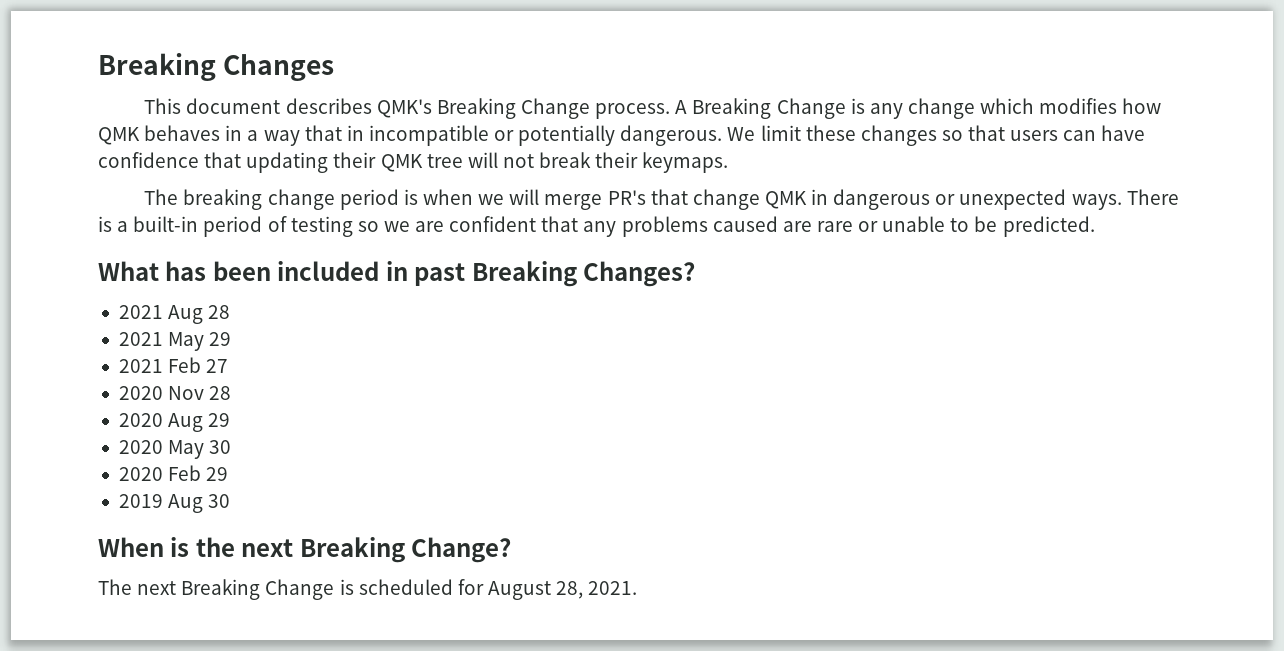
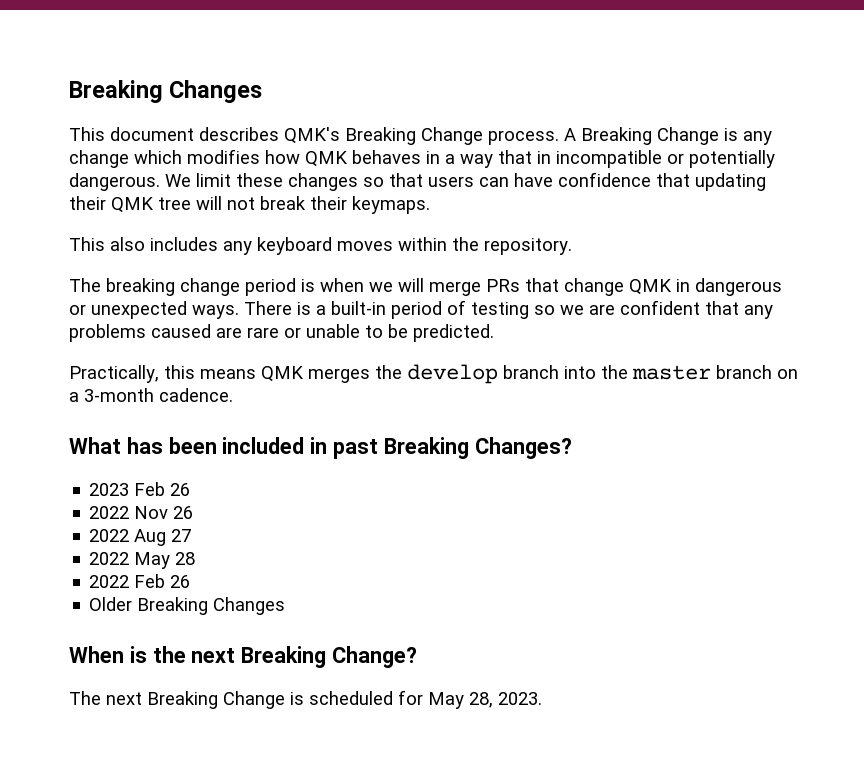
(729, 162) none -> [69,237,572,255] // This also includes any keyboard moves within the repository.
[607,190,646,205] PR's -> [486,279,520,292] PRs
(1095, 226) none -> [69,364,798,384] [69,388,233,402] // Practically, this means QMK merges the develop branch into the master branch on a 3-month cadence.
[118,305,231,324] [118,332,232,351] [118,357,229,373] [118,386,232,400] [118,413,231,432] [118,440,232,459] [118,465,229,481] [118,494,231,513] 2021 Aug 28 // 2021 May 29 // 2021 Feb 27 // 2020 Nov 28 // 2020 Aug 29 // 2020 May 30 // 2020 Feb 29 // 2019 Aug 30 -> [89,482,191,496] [89,506,194,519] [89,529,192,546] [89,552,196,569] [89,574,191,588] [89,597,286,615] 2023 Feb 26 // 2022 Nov 26 // 2022 Aug 27 // 2022 May 28 // 2022 Feb 26 // Older Breaking Changes
[487,581,638,600] August 28, 2021. -> [428,692,542,709] May 28, 2023.

